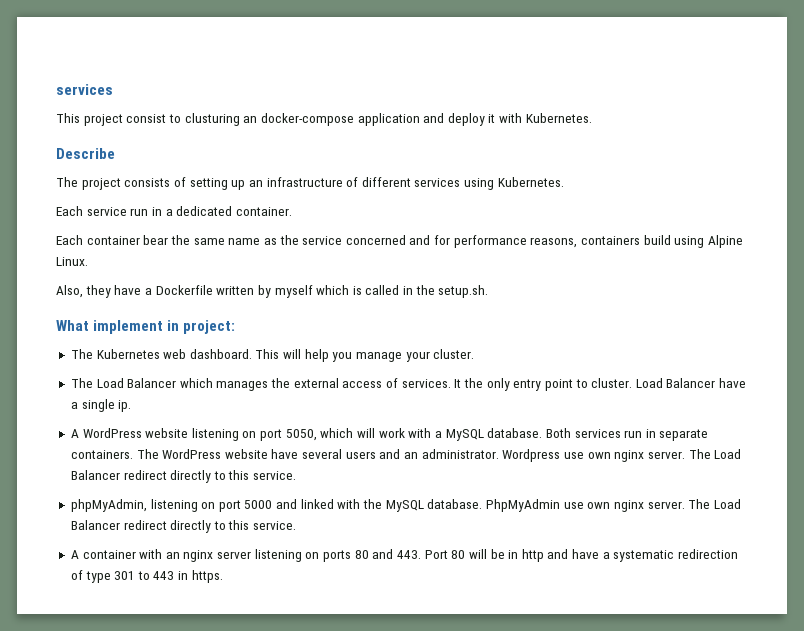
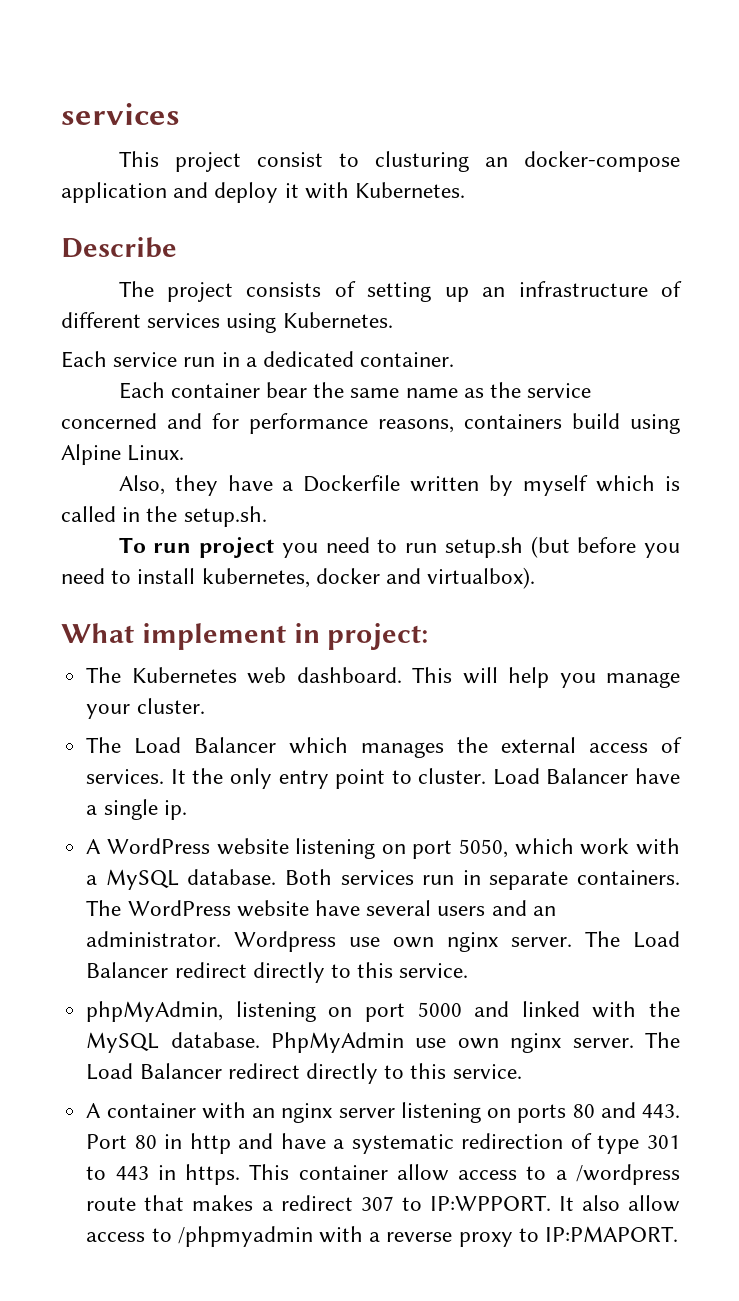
(489, 291) none -> [118,536,680,558] [61,567,536,589] // To run project you need to run setup.sh (but before you need to install kubernetes, docker and virtualbox).
[357,428,376,438] will -> (574, 846) none
[468,549,505,559] will be -> (157, 1142) none
(223, 576) none -> [249,1164,680,1185] [86,1195,680,1212] [86,1226,678,1247] This container allow access to a /wordpress route that makes a redirect 307 to IP:WPPORT. It also allow access to /phpmyadmin with a reverse proxy to IP:PMAPORT.

